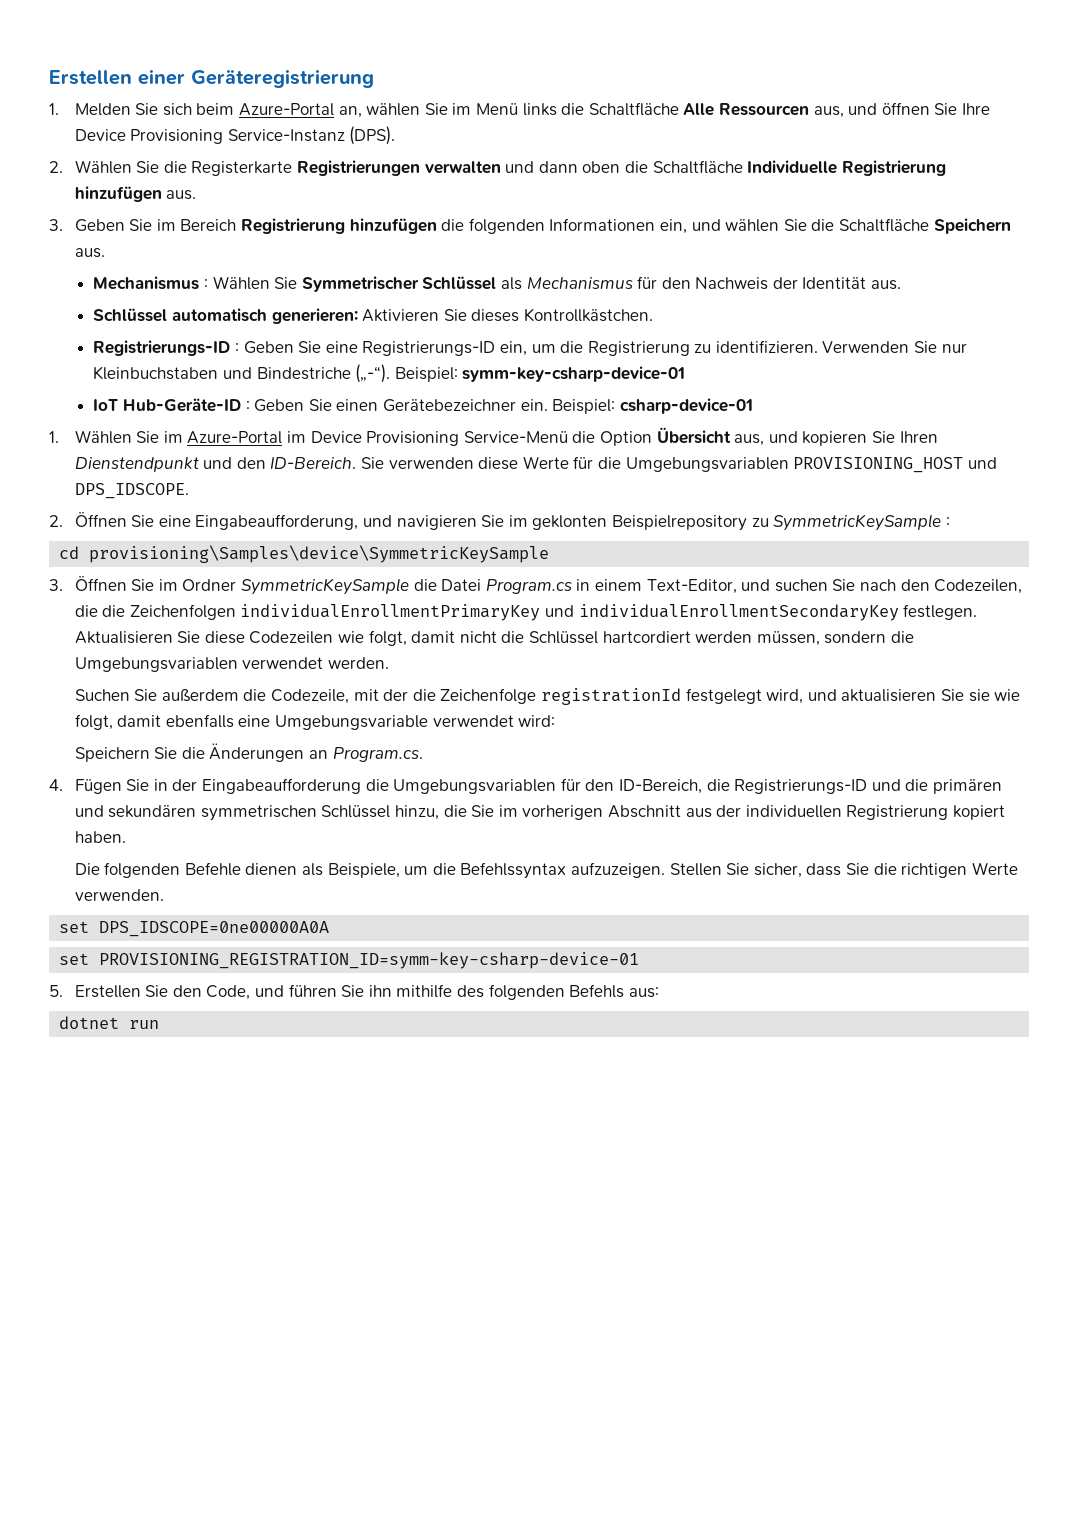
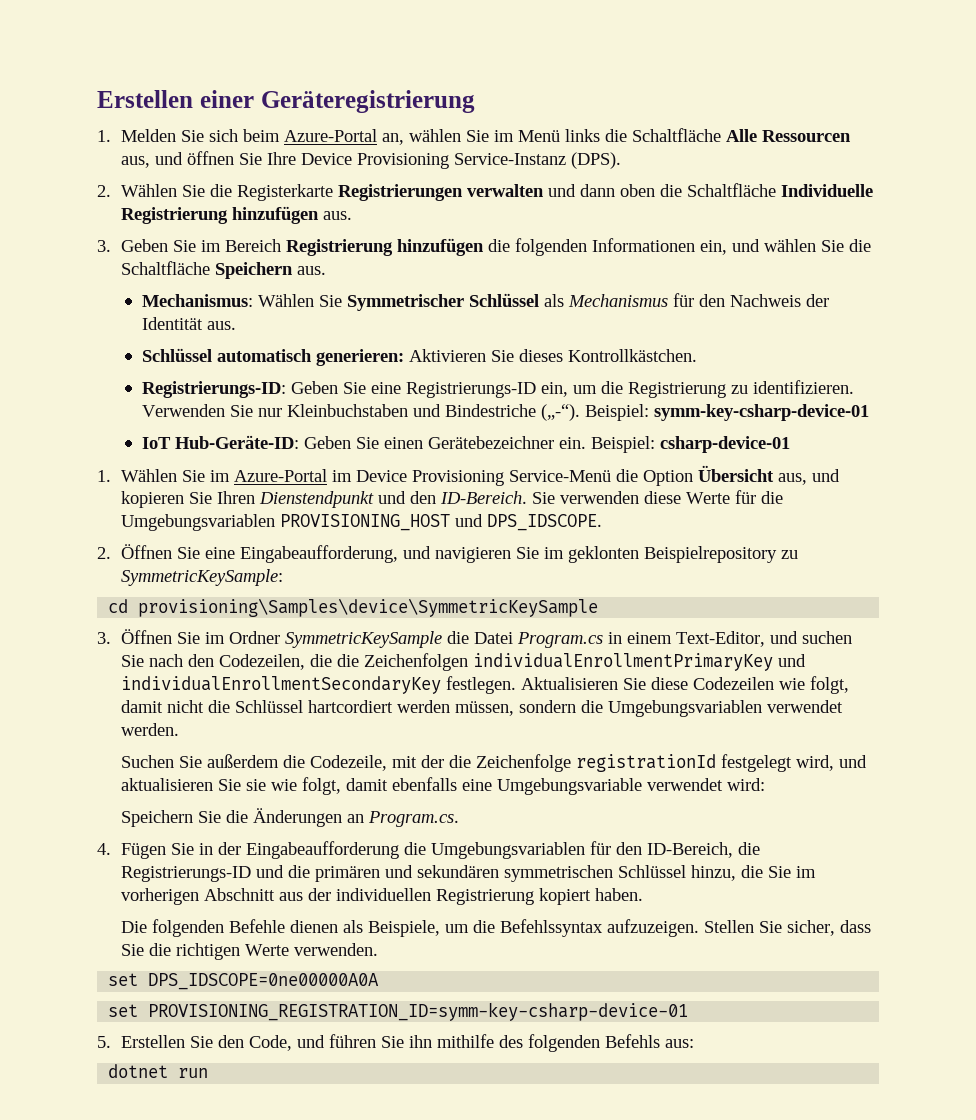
[93,276,208,290] Mechanismus : -> [141,294,253,307] Mechanismus:
[93,340,239,356] Registrierungs-ID : -> [141,381,286,398] Registrierungs-ID:
[122,398,250,412] Hub-Geräte-ID : -> [174,435,299,449] Hub-Geräte-ID:
[773,514,950,531] SymmetricKeySample : -> [121,569,284,586] SymmetricKeySample:

